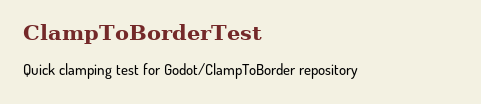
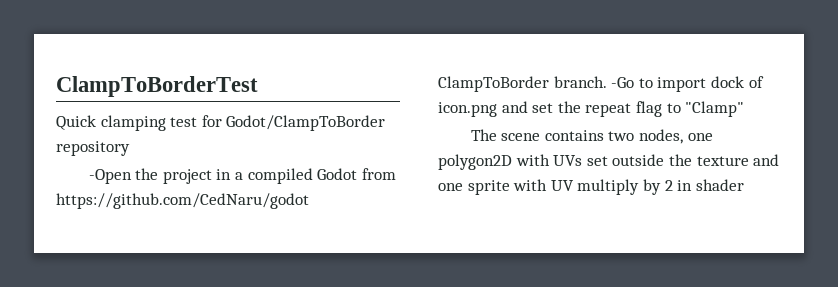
(359, 71) none -> [88,168,396,184] [56,193,309,209] [438,76,764,92] [438,101,745,117] [470,129,713,144] [438,154,780,170] [438,179,744,195] // -Open the project in a compiled Godot from https://github.com/CedNaru/godot ClampToBorder branch. -Go to import dock of icon.png and set the repeat flag to "Clamp" // The scene contains two nodes, one polygon2D with UVs set outside the texture and one sprite with UV multiply by 2 in shader

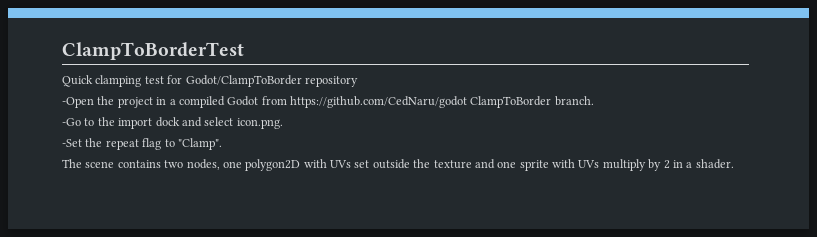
(607, 82) none -> (594, 101) //
(653, 83) none -> [97,117,115,126] the
[748,76,764,88] [438,101,554,117] of icon.png and set -> [181,117,283,129] [62,139,82,147] and select icon.png. // -Set
[685,101,745,117] "Clamp" -> [177,138,222,150] "Clamp".
[550,180,574,191] UV -> [578,160,600,168] UVs
[695,179,744,191] shader -> [686,159,734,169] a shader.

